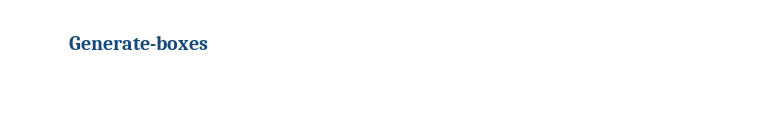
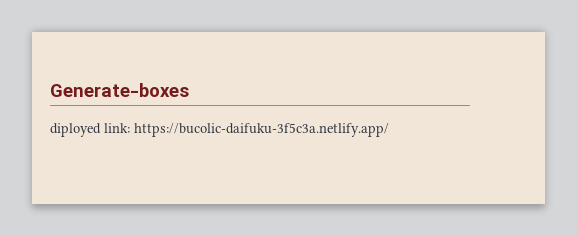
(208, 42) none -> [50,123,389,137] // diployed link: https://bucolic-daifuku-3f5c3a.netlify.app/

